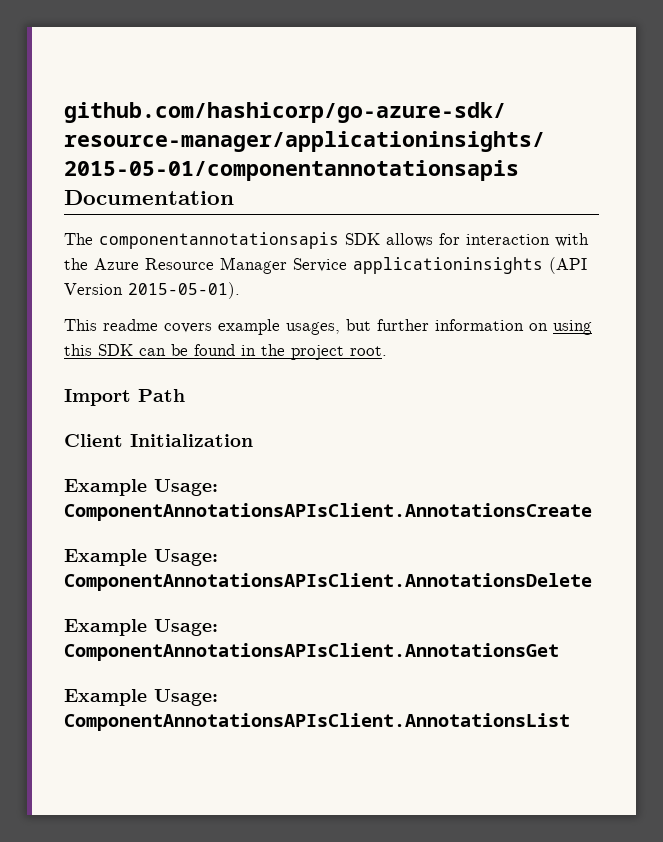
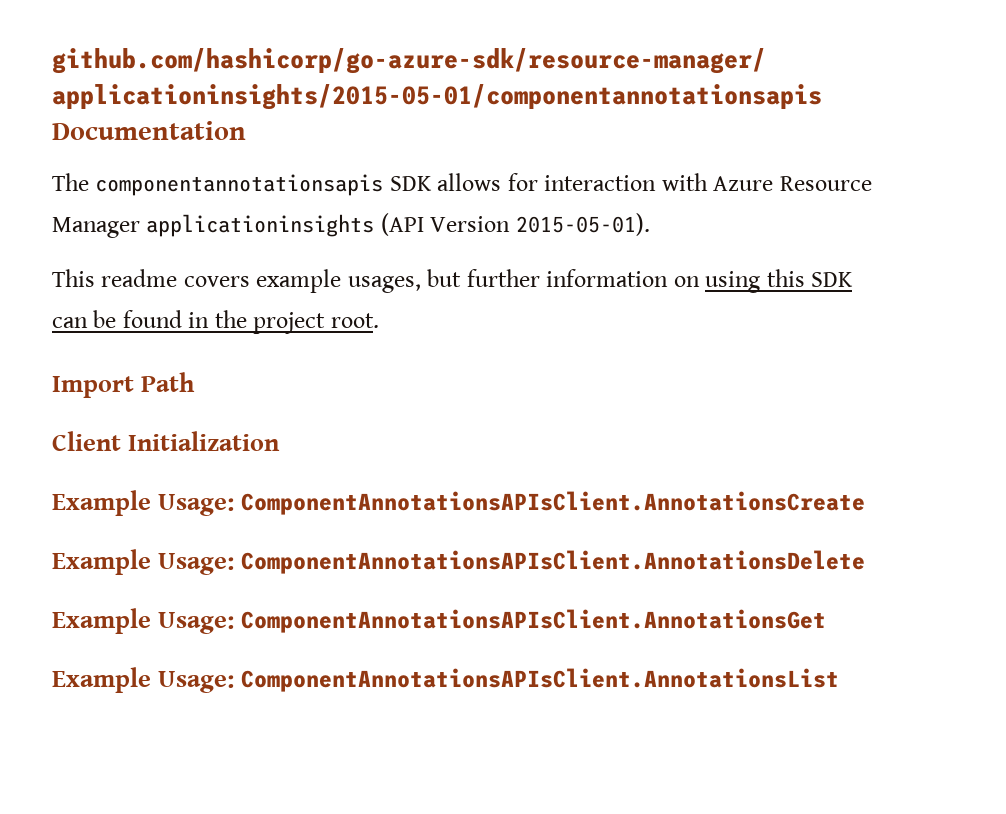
[64,258,88,270] the -> (708, 182) none
[293,258,347,272] Service -> (140, 227) none

